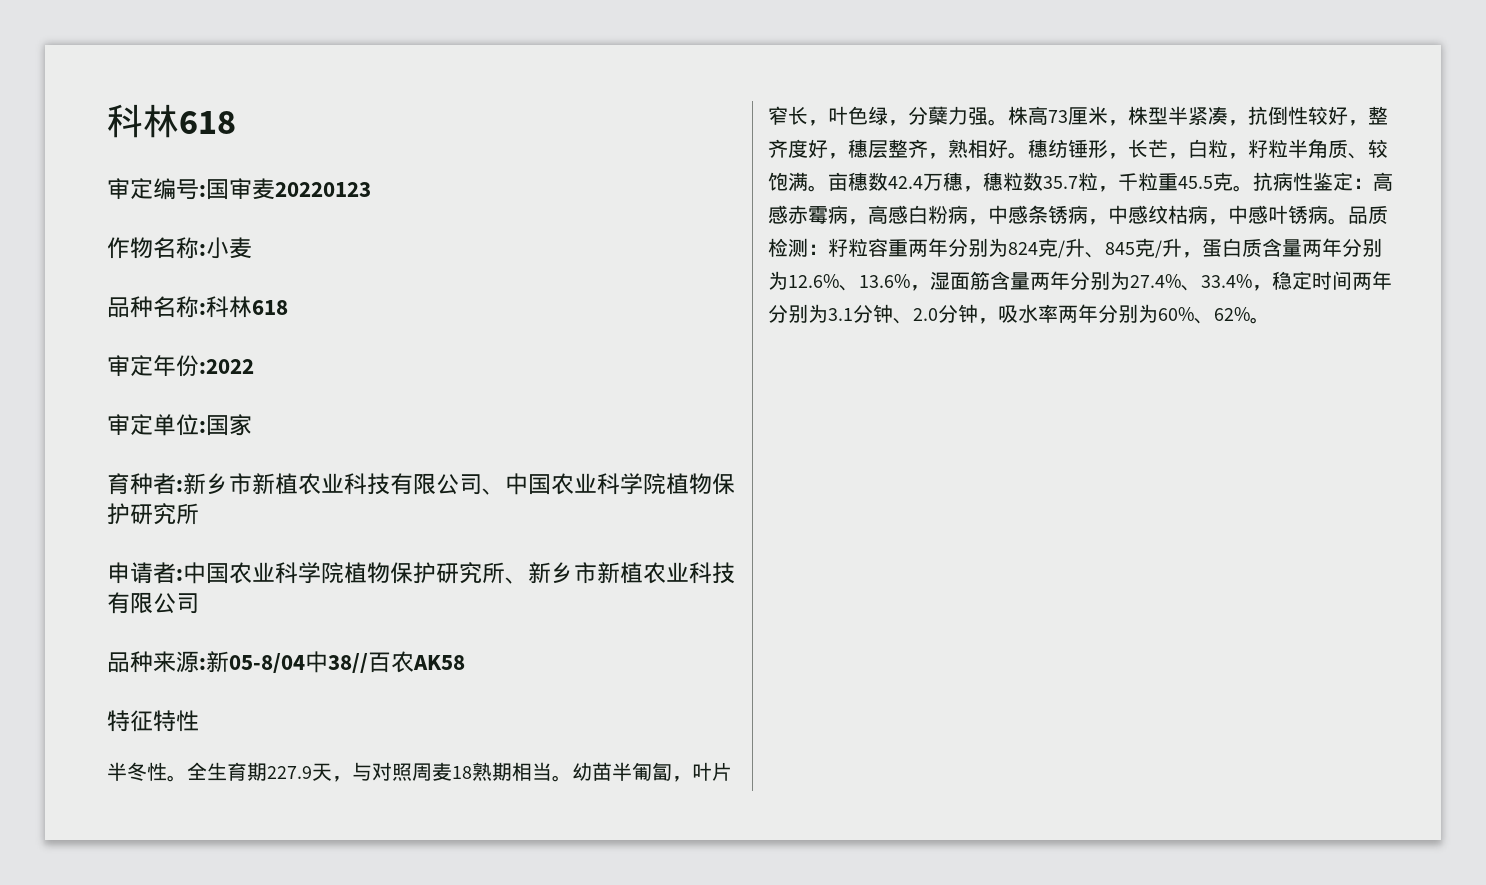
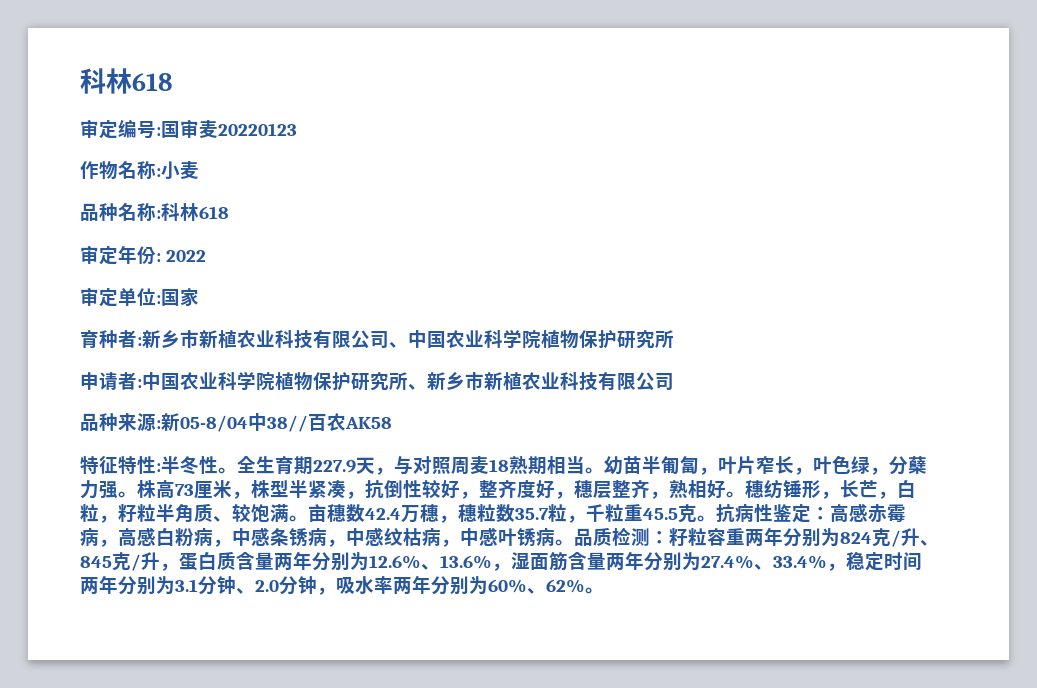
[199,359,254,374] :2022 -> [156,250,206,262] : 2022
(199, 721) // -> [156,463,161,472] :

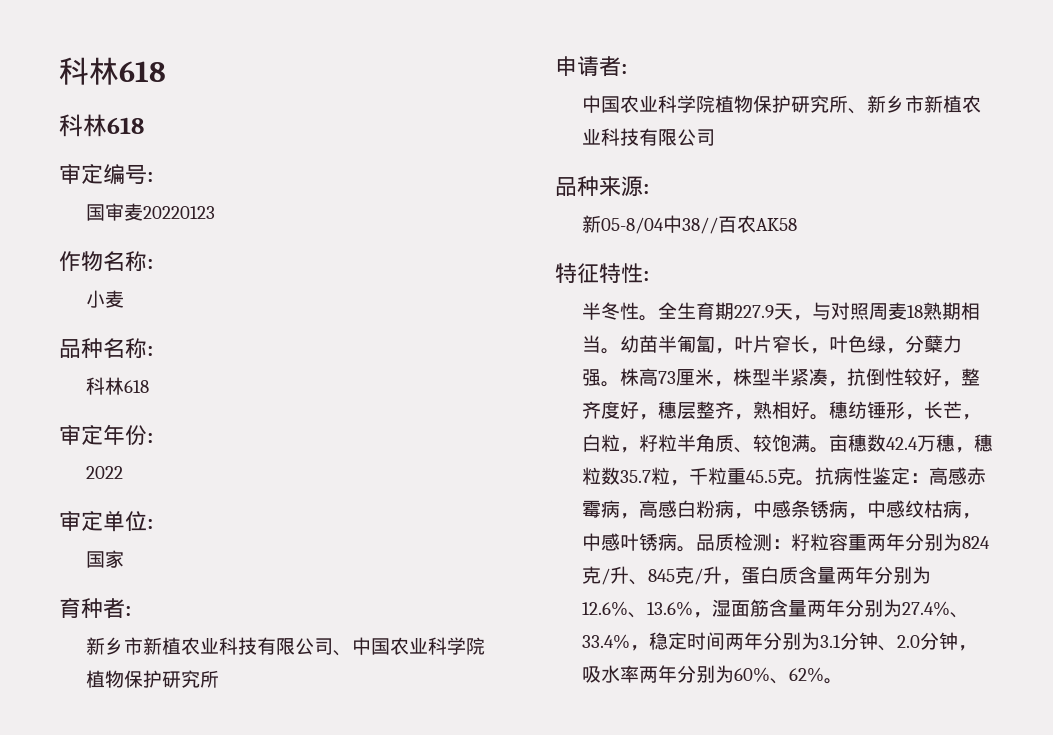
[80,68,172,94] 科林618 -> [59,57,166,85] [59,114,144,137] 科林618 // 科林618
(161, 131) none -> (153, 177) //
(161, 172) none -> (153, 264) //
(161, 214) none -> (153, 351) //
(161, 257) none -> (153, 438) //
(161, 299) none -> (153, 524) //
(142, 341) none -> (131, 611) //
(142, 383) none -> (627, 69) //
(161, 424) none -> (649, 189) //
(161, 467) none -> (649, 276) //

